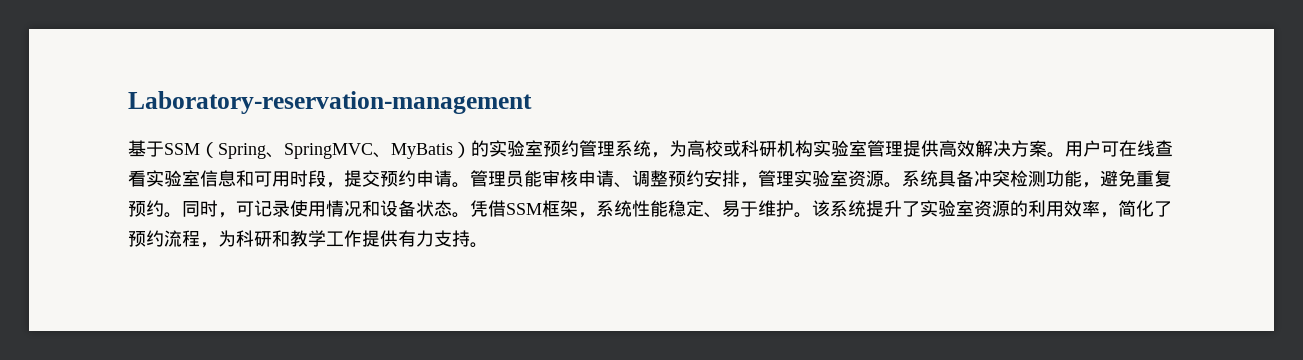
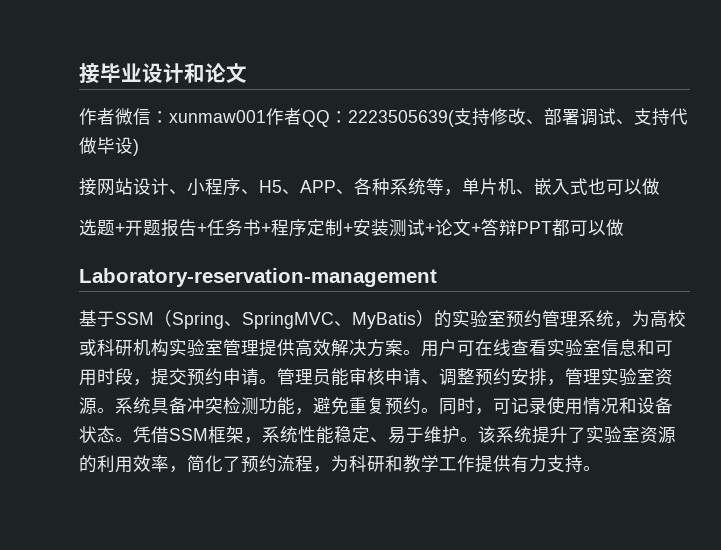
(128, 102) none -> [79,63,247,84] [79,108,688,127] [79,137,139,156] [79,178,660,196] [79,218,624,237] 接毕业设计和论文 // 作者微信：xunmaw001作者QQ：2223505639(支持修改、部署调试、支持代做毕设) // 接网站设计、小程序、H5、APP、各种系统等，单片机、嵌入式也可以做 // 选题+开题报告+任务书+程序定制+安装测试+论文+答辩PPT都可以做 //

